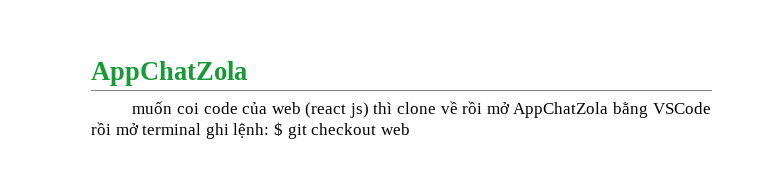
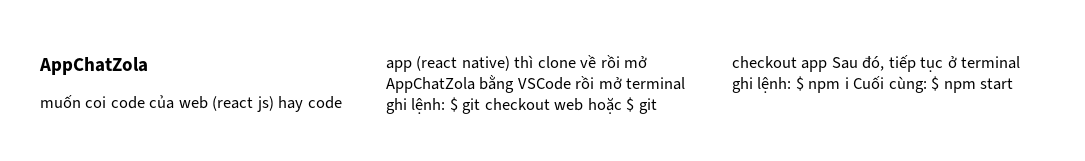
(369, 110) none -> [278,96,342,112] [386,56,510,72] hay code app (react native)
(410, 129) none -> [587,97,657,114] [732,55,1021,72] [732,76,1014,93] hoặc $ git checkout app Sau đó, tiếp tục ở terminal ghi lệnh: $ npm i Cuối cùng: $ npm start

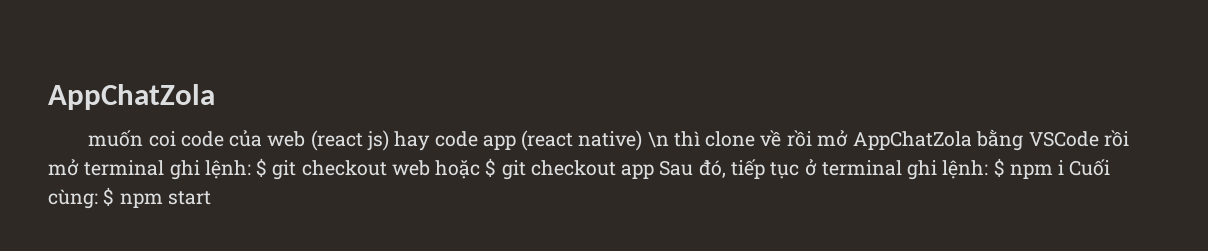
(510, 63) none -> [647,132,669,148] \n

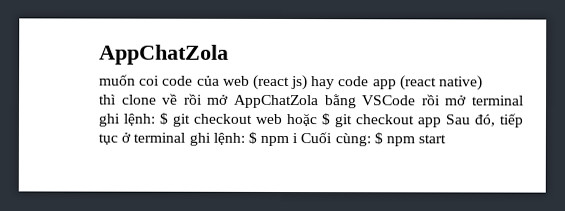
[647,132,669,148] \n -> (484, 83) //

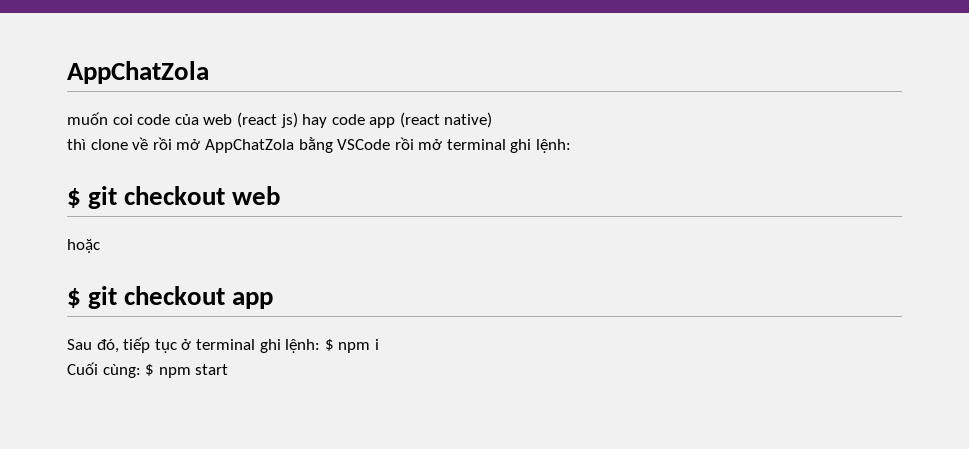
(155, 119) none -> (572, 146) //
(282, 118) none -> (281, 195) //
(317, 120) none -> (100, 246) //
(441, 122) none -> (274, 300) //
(299, 138) none -> (379, 344) //

